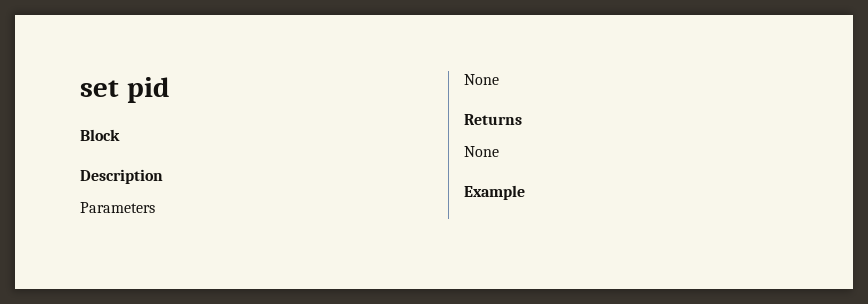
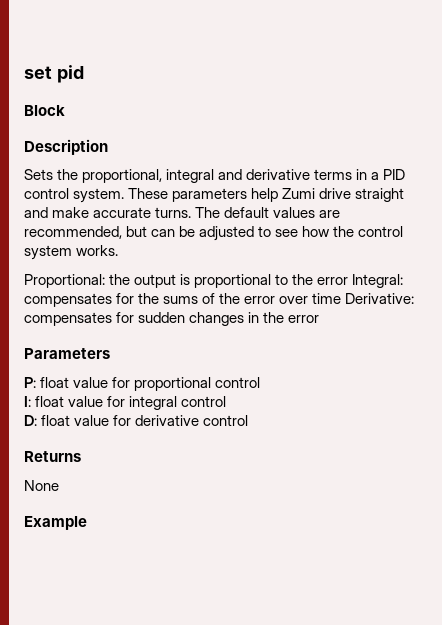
[80,202,155,213] [464,74,499,85] Parameters // None -> [24,169,406,183] [24,188,405,203] [24,207,341,218] [24,226,404,241] [24,245,119,260] [24,274,404,288] [24,293,415,307] [24,312,320,326] [24,348,110,359] [24,377,261,391] [24,396,227,410] [24,415,249,426] Sets the proportional, integral and derivative terms in a PID control system. These parameters help Zumi drive straight and make accurate turns. The default values are recommended, but can be adjusted to see how the control system works. // Proportional: the output is proportional to the error Integral: compensates for the sums of the error over time Derivative: compensates for sudden changes in the error // Parameters // P: float value for proportional control // I: float value for integral control // D: float value for derivative control

